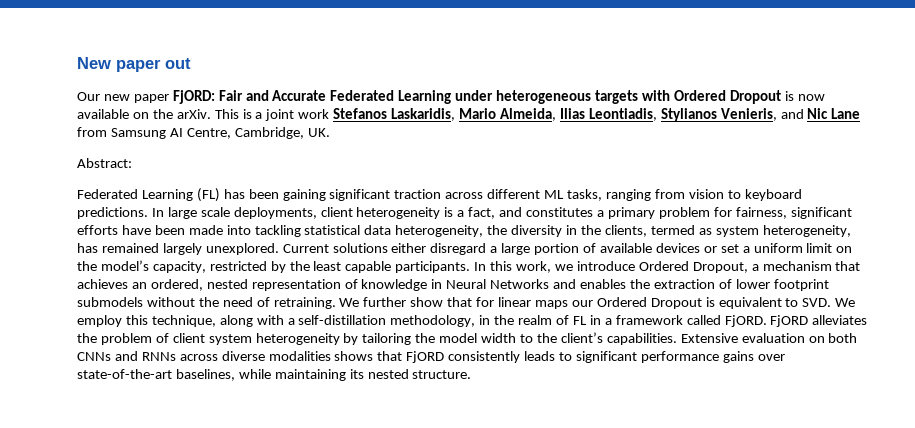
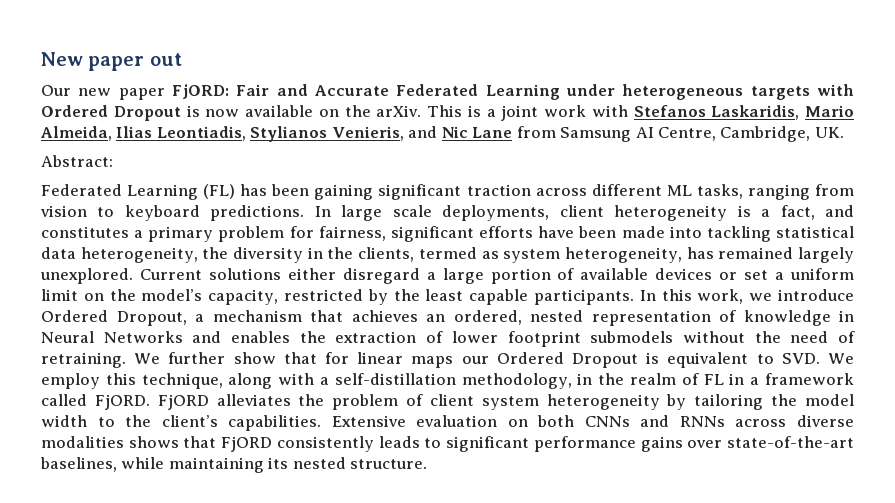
(330, 114) none -> [591,105,628,117] with

